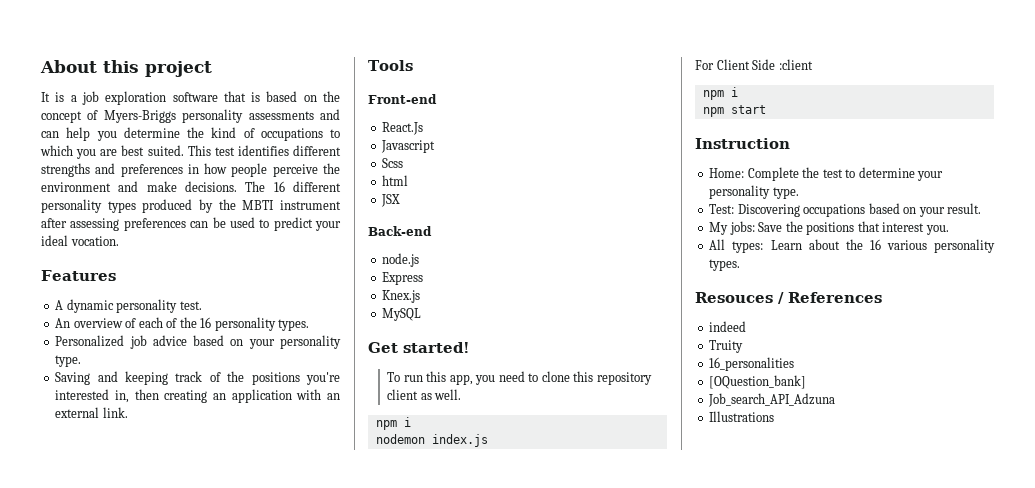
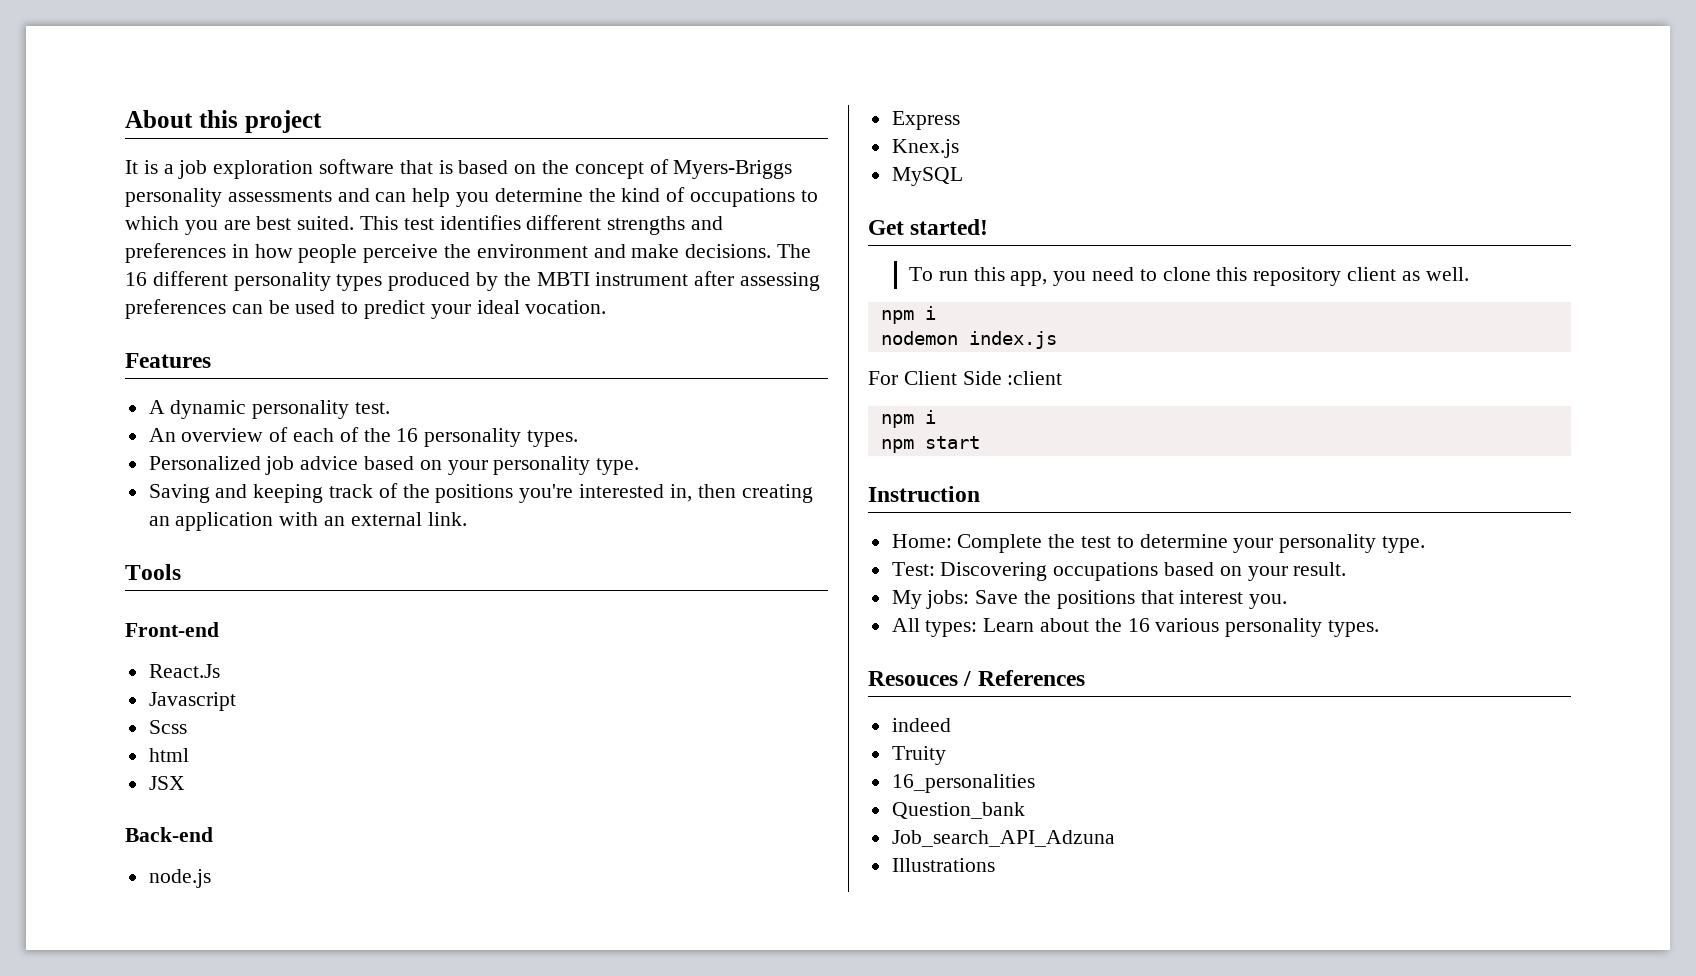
[709,375,807,389] [OQuestion_bank] -> [891,802,1025,819] Question_bank

